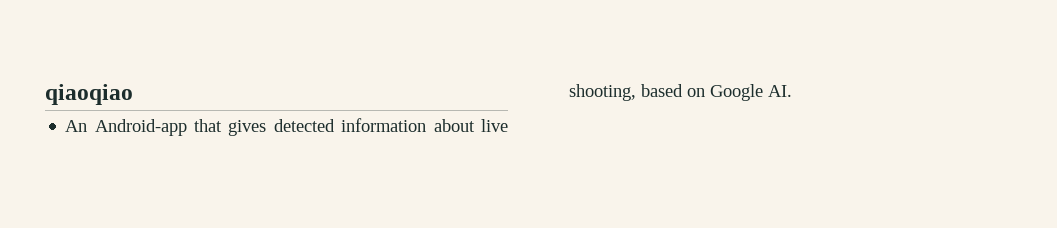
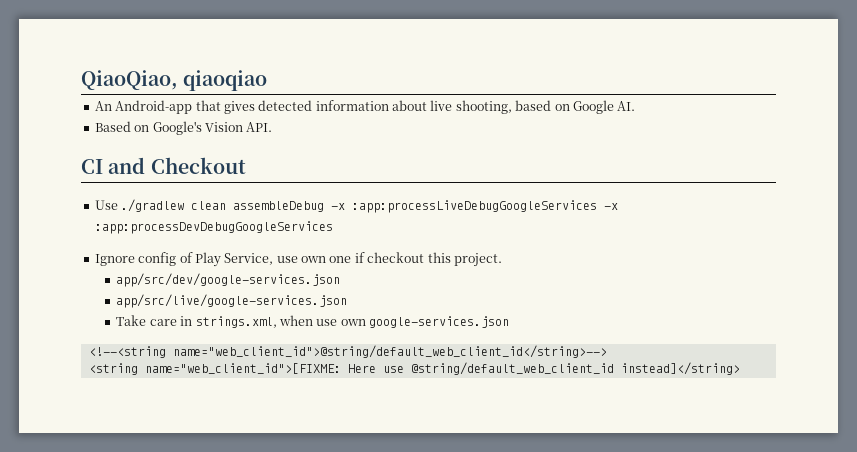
(45, 94) none -> [81,70,178,90] QiaoQiao,
(793, 91) none -> [94,121,273,135] [81,157,246,174] [94,199,619,213] [94,221,333,234] [94,252,502,267] [116,273,341,287] [116,294,348,308] [116,315,510,328] [88,345,607,358] [88,362,740,375] // Based on Google's Vision API. // CI and Checkout // Use ./gradlew clean assembleDebug -x :app:processLiveDebugGoogleServices -x :app:processDevDebugGoogleServices // Ignore config of Play Service, use own one if checkout this project. // app/src/dev/google-services.json // app/src/live/google-services.json // Take care in strings.xml, when use own google-services.json // <!--<string name="web_client_id">@string/default_web_client_id</string>--> // <string name="web_client_id">[FIXME: Here use @string/default_web_client_id instead]</string>

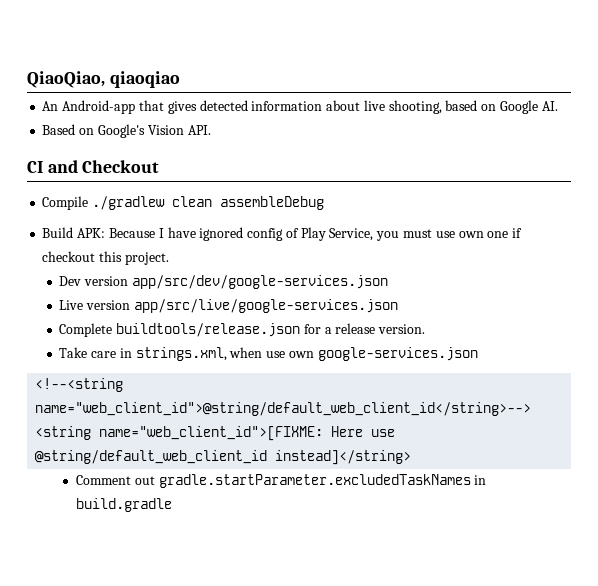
[94,200,118,210] Use -> [42,196,89,210] Compile
[331,200,619,213] [94,221,333,234] [94,254,135,266] -x :app:processLiveDebugGoogleServices -x :app:processDevDebugGoogleServices // Ignore -> [42,227,244,241] // Build APK: Because I have ignored
(274, 259) none -> [376,229,432,241] you must
(502, 260) none -> [59,276,129,286] Dev version
(341, 280) none -> [59,300,131,310] Live version
(348, 301) none -> [59,323,426,337] // Complete buildtools/release.json for a release version.
(740, 368) none -> [76,474,487,488] [76,498,173,512] // Comment out gradle.startParameter.excludedTaskNames in build.gradle

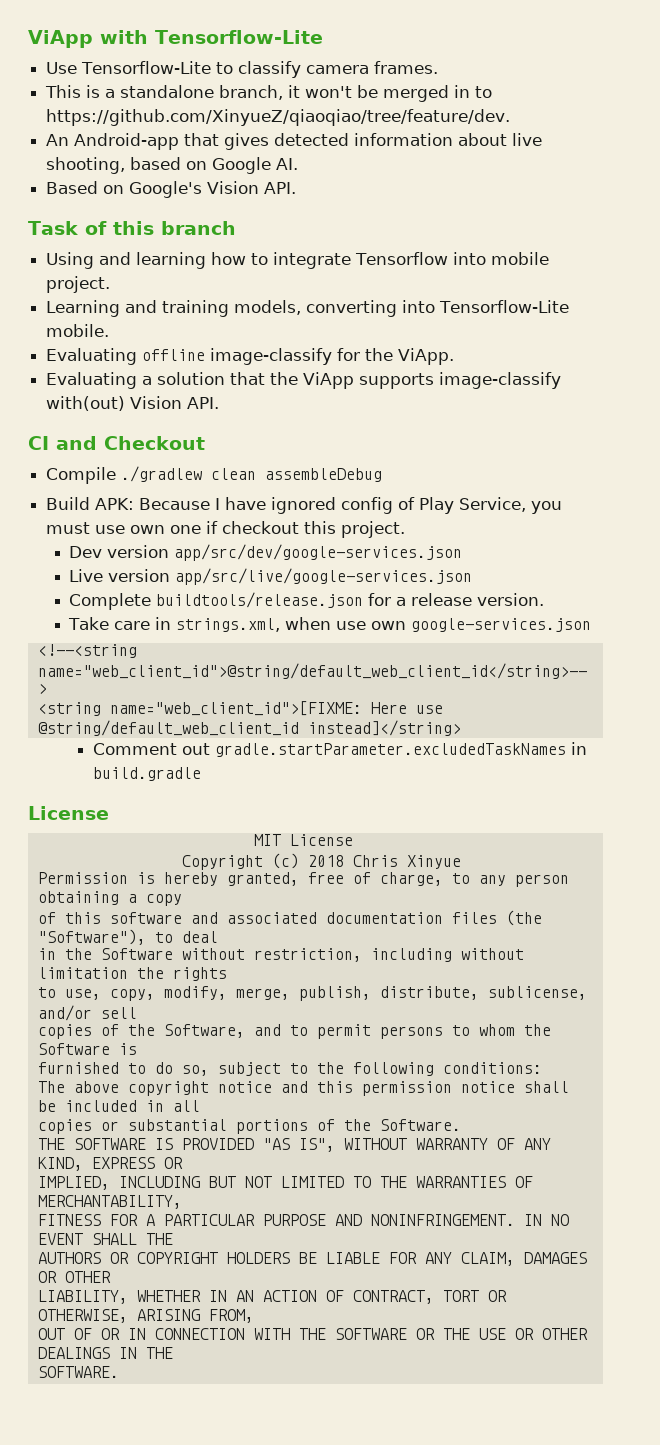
[27,71,180,88] QiaoQiao, qiaoqiao -> [28,30,323,48] [46,61,439,78] [45,85,493,102] [46,109,511,126] ViApp with Tensorflow-Lite // Use Tensorflow-Lite to classify camera frames. // This is a standalone branch, it won't be merged in to https://github.com/XinyueZ/qiaoqiao/tree/feature/dev.
(211, 130) none -> [28,221,236,235] [46,252,550,269] [46,276,111,293] [46,300,570,317] [46,324,110,337] [46,348,455,365] [46,372,562,389] [46,396,220,411] // Task of this branch // Using and learning how to integrate Tensorflow into mobile project. // Learning and training models, converting into Tensorflow-Lite mobile. // Evaluating offline image-classify for the ViApp. // Evaluating a solution that the ViApp supports image-classify with(out) Vision API.
(173, 505) none -> [28,806,109,820] [253,834,353,846] [181,853,461,870] [37,872,569,887] [37,891,182,906] [37,910,542,926] [37,929,218,945] [37,948,524,962] [37,967,227,981] [37,986,587,1001] [37,1005,137,1021] [37,1024,551,1039] [37,1043,137,1055] [37,1062,542,1076] [37,1081,569,1096] [37,1100,200,1112] [37,1119,461,1134] [37,1138,551,1152] [37,1157,183,1171] [37,1176,533,1190] [37,1195,182,1209] [37,1214,569,1226] [37,1233,173,1245] [37,1252,587,1266] [37,1271,111,1283] [37,1290,507,1304] [37,1309,254,1323] [37,1328,588,1340] [37,1347,173,1359] [37,1366,119,1378] // License // MIT License // Copyright (c) 2018 Chris Xinyue // Permission is hereby granted, free of charge, to any person obtaining a copy // of this software and associated documentation files (the "Software"), to deal // in the Software without restriction, including without limitation the rights // to use, copy, modify, merge, publish, distribute, sublicense, and/or sell // copies of the Software, and to permit persons to whom the Software is // furnished to do so, subject to the following conditions: // The above copyright notice and this permission notice shall be included in all // copies or substantial portions of the Software. // THE SOFTWARE IS PROVIDED "AS IS", WITHOUT WARRANTY OF ANY KIND, EXPRESS OR // IMPLIED, INCLUDING BUT NOT LIMITED TO THE WARRANTIES OF MERCHANTABILITY, // FITNESS FOR A PARTICULAR PURPOSE AND NONINFRINGEMENT. IN NO EVENT SHALL THE // AUTHORS OR COPYRIGHT HOLDERS BE LIABLE FOR ANY CLAIM, DAMAGES OR OTHER // LIABILITY, WHETHER IN AN ACTION OF CONTRACT, TORT OR OTHERWISE, ARISING FROM, // OUT OF OR IN CONNECTION WITH THE SOFTWARE OR THE USE OR OTHER DEALINGS IN THE // SOFTWARE.

